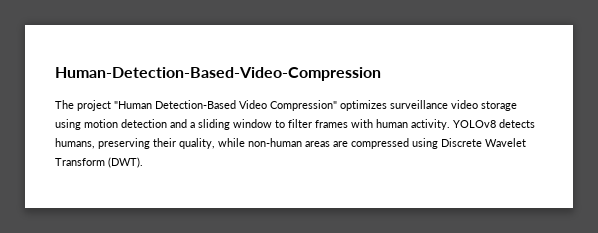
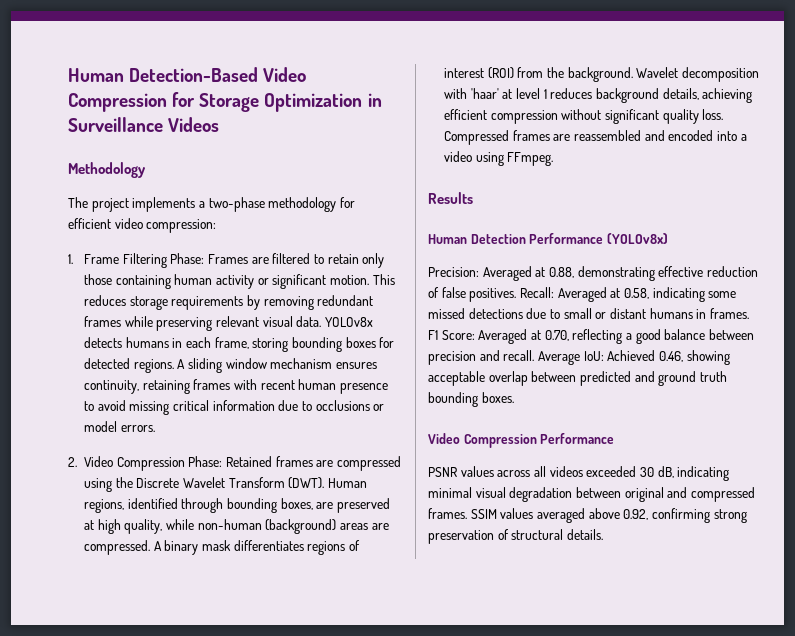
[55,67,381,81] [55,100,517,111] [55,119,535,130] [55,138,330,149] Human-Detection-Based-Video-Compression // The project "Human Detection-Based Video Compression" optimizes surveillance video storage using motion detection and a sliding window to filter frames with human activity. YOLOv8 detects humans, preserving their quality, while non-human areas -> [68,67,307,82] [68,92,382,112] [68,117,220,132] [68,162,146,178] [68,197,355,212] [68,218,217,233] [68,253,385,268] [84,274,395,289] [84,295,374,310] [84,316,373,331] [84,337,395,352] [84,358,377,373] [84,379,388,394] [84,400,385,415] [84,421,155,432] [68,456,313,471] Human Detection-Based Video Compression for Storage Optimization in Surveillance Videos // Methodology // The project implements a two-phase methodology for efficient video compression: // 1. Frame Filtering Phase: Frames are filtered to retain only those containing human activity or significant motion. This reduces storage requirements by removing redundant frames while preserving relevant visual data. YOLOv8x detects humans in each frame, storing bounding boxes for detected regions. A sliding window mechanism ensures continuity, retaining frames with recent human presence to avoid missing critical information due to occlusions or model errors. // 2. Video Compression Phase: Retained frames
(438, 143) none -> [115,477,133,488] the
(143, 162) none -> [327,478,367,488] [84,498,390,513] [84,519,389,534] [84,540,360,555] [444,67,759,82] [444,88,753,103] [444,109,724,124] [444,130,747,145] [444,151,554,166] [428,192,473,204] [428,233,668,244] [428,266,758,281] [428,287,737,302] [428,308,749,319] [428,329,754,344] [428,350,730,365] [428,371,727,386] [428,392,514,407] [428,433,615,448] [428,466,730,481] [428,487,755,502] [428,508,747,523] [428,529,603,544] Human regions, identified through bounding boxes, are preserved at high quality, while non-human (background) areas are compressed. A binary mask differentiates regions of interest (ROI) from the background. Wavelet decomposition with 'haar' at level 1 reduces background details, achieving efficient compression without significant quality loss. Compressed frames are reassembled and encoded into a video using FFmpeg. // Results // Human Detection Performance (YOLOv8x) // Precision: Averaged at 0.88, demonstrating effective reduction of false positives. Recall: Averaged at 0.58, indicating some missed detections due to small or distant humans in frames. F1 Score: Averaged at 0.70, reflecting a good balance between precision and recall. Average IoU: Achieved 0.46, showing acceptable overlap between predicted and ground truth bounding boxes. // Video Compression Performance // PSNR values across all videos exceeded 30 dB, indicating minimal visual degradation between original and compressed frames. SSIM values averaged above 0.92, confirming strong preservation of structural details.

